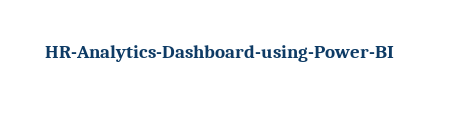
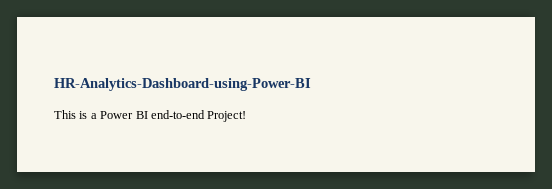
(394, 53) none -> [54,110,247,122] // This is a Power BI end-to-end Project!

